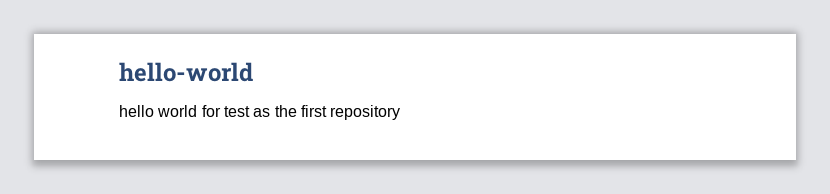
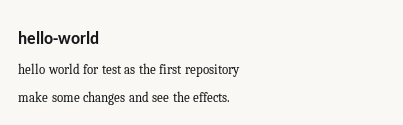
(401, 112) none -> [18,91,231,105] // make some changes and see the effects.

